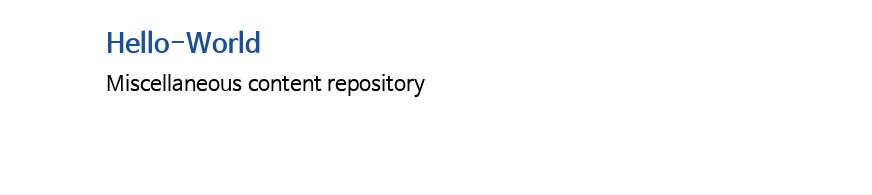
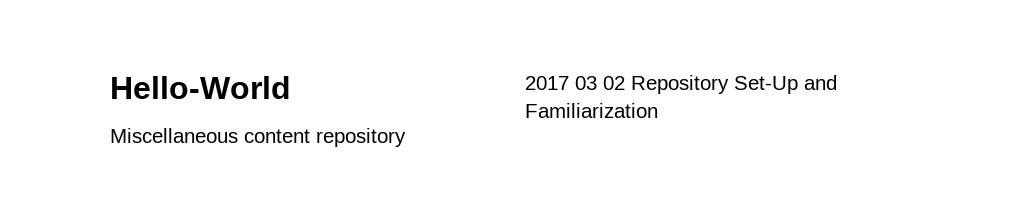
(426, 86) none -> [525,75,837,94] [525,103,658,118] // 2017 03 02 Repository Set-Up and Familiarization

